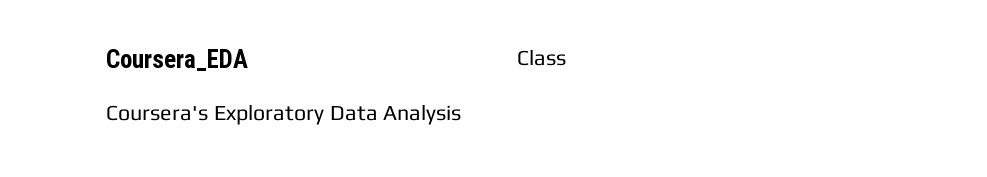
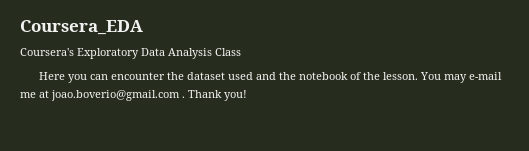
(566, 57) none -> [38,72,502,83] [20,90,247,101] // Here you can encounter the dataset used and the notebook of the lesson. You may e-mail me at joao.boverio@gmail.com . Thank you!

